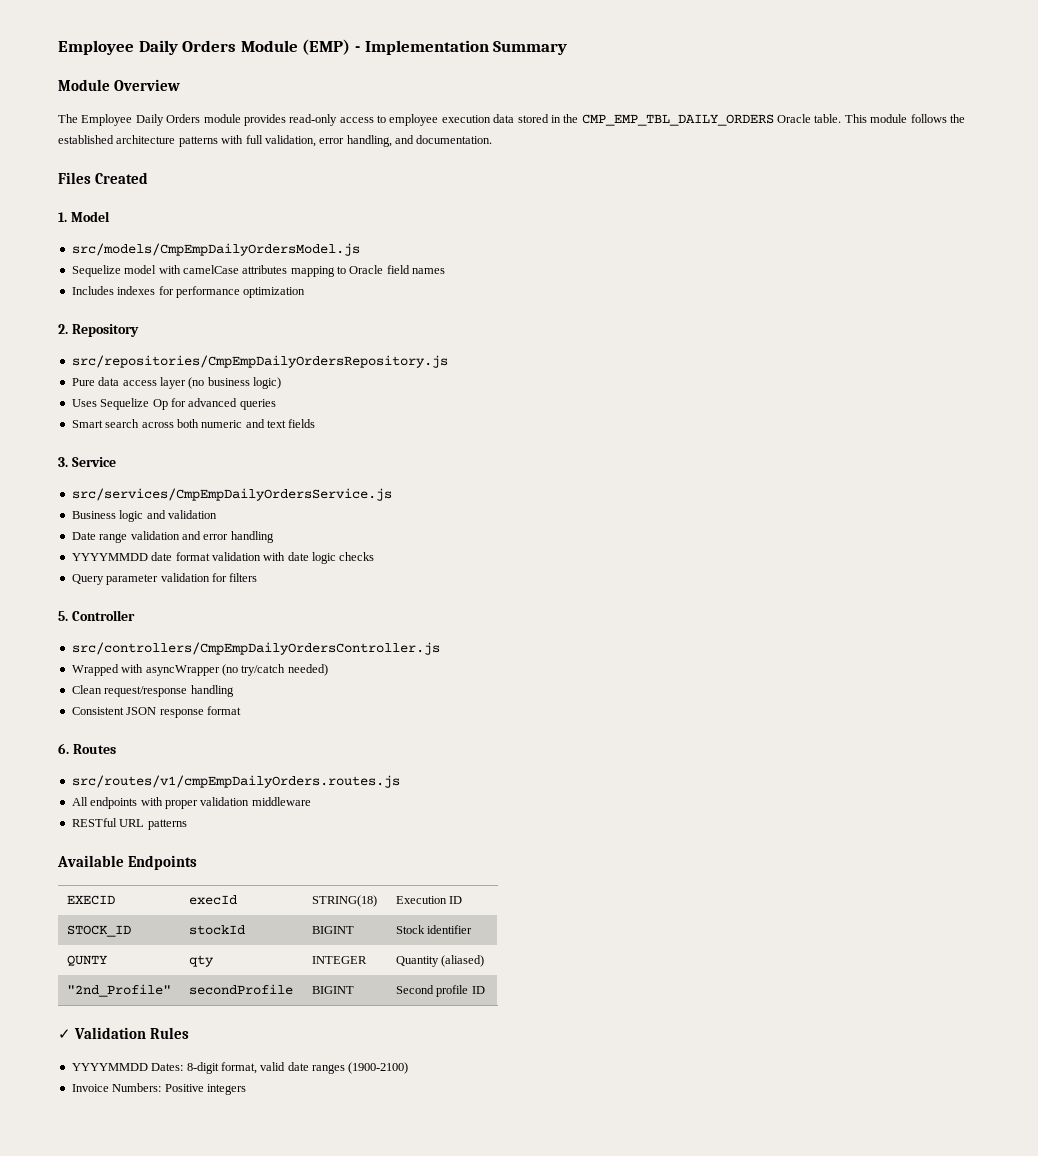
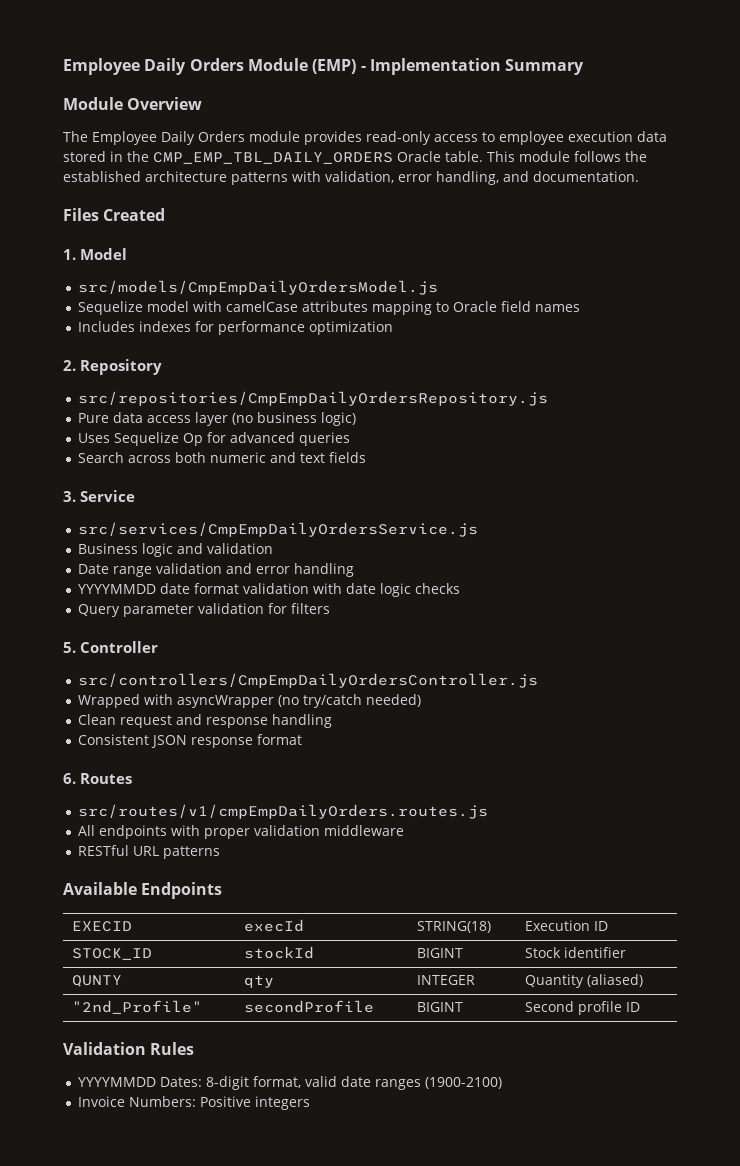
[245,135,263,144] full -> (321, 176) none
[71,419,140,428] Smart search -> [78,452,125,463] Search
[104,686,188,697] request/response -> [120,714,269,728] request and response
[58,1029,71,1039] ✓ -> (640, 1007) none

